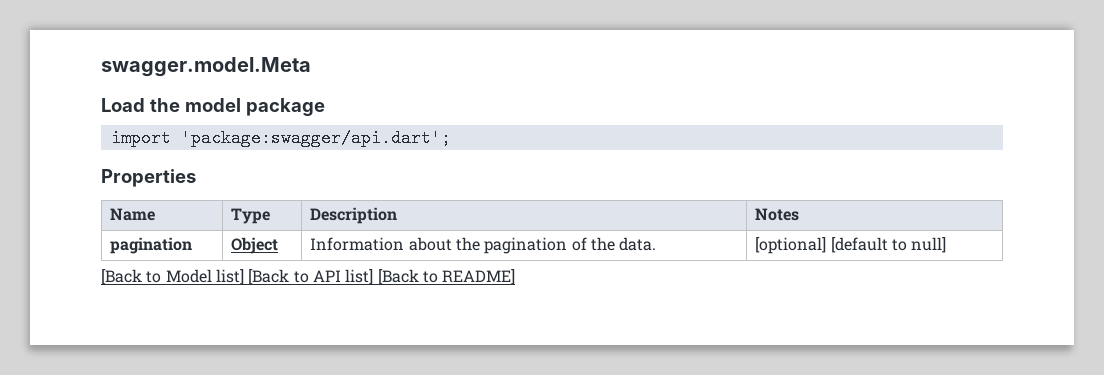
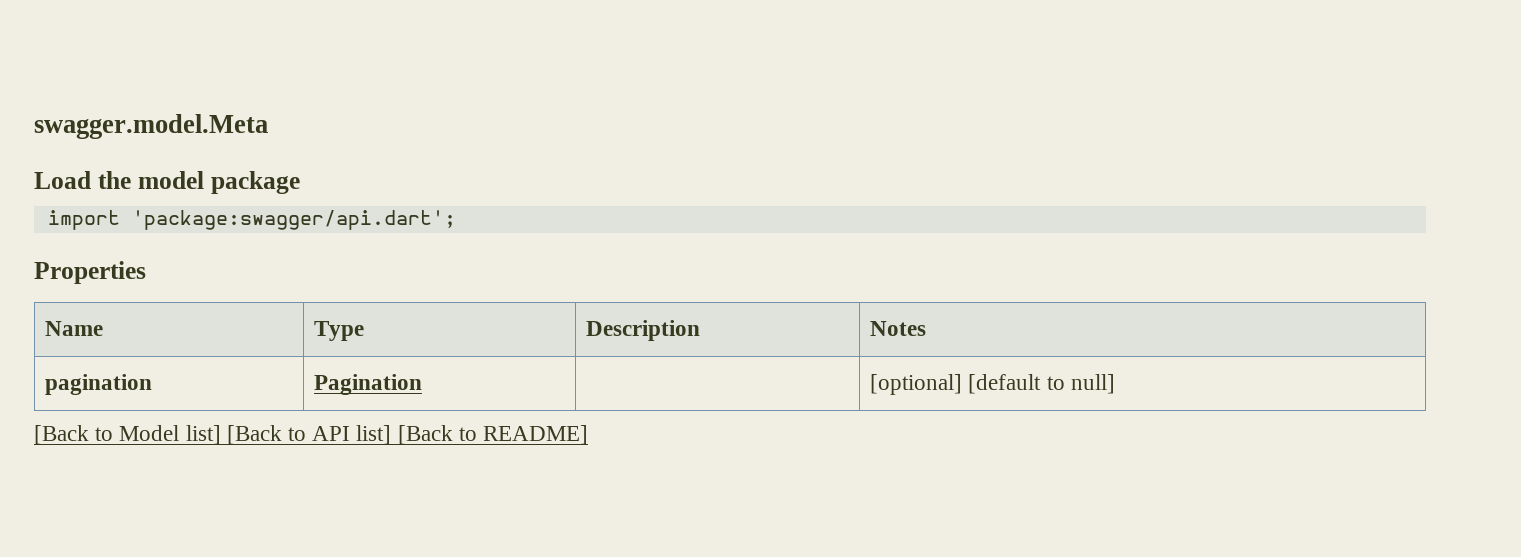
[231,237,279,254] [310,237,657,254] Object | Information about the pagination of the data. -> [314,374,423,395] Pagination |

